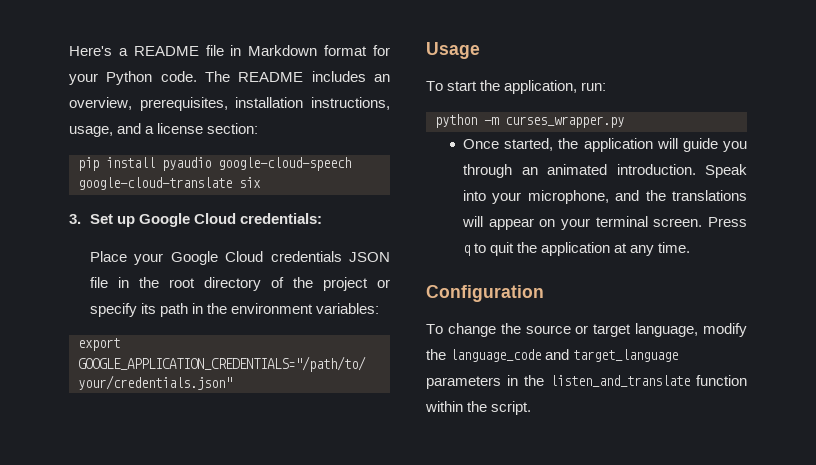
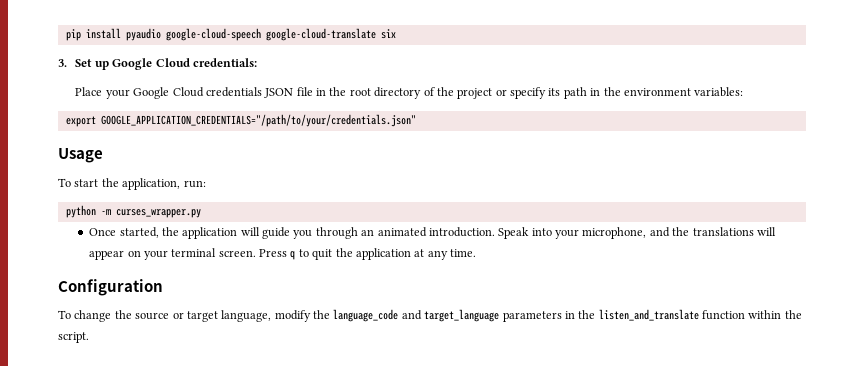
[69,45,390,56] [69,71,390,85] [69,97,391,111] [69,123,259,137] Here's a README file in Markdown format for your Python code. The README includes an overview, prerequisites, installation instructions, usage, and a license section: // -> (65, 35) none

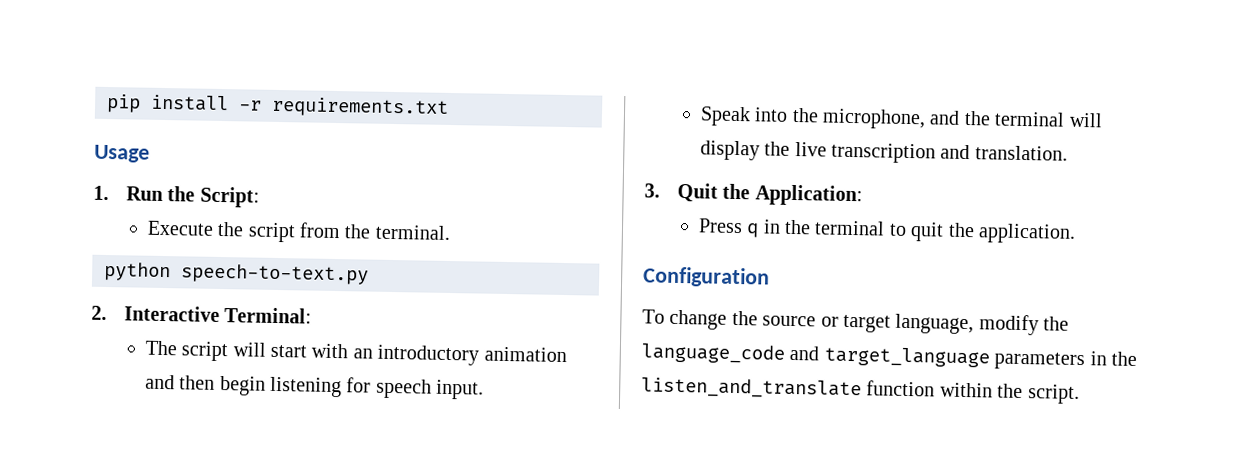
[125,28,396,41] [58,58,257,70] [75,87,744,99] [65,114,416,127] [58,148,103,163] [58,178,206,190] [65,205,201,218] [89,227,495,239] pyaudio google-cloud-speech google-cloud-translate six // 3. Set up Google Cloud credentials: // Place your Google Cloud credentials JSON file in the root directory of the project or specify its path in the environment variables: // export GOOGLE_APPLICATION_CREDENTIALS="/path/to/your/credentials.json" // Usage // To start the application, run: // python -m curses_wrapper.py // Once started, the application will guide you through an animated introduction. -> [239,96,449,118] [94,144,150,163] [93,185,260,208] [146,220,451,243] [104,261,369,285] [91,305,313,324] [144,340,567,366] [144,374,485,400] -r requirements.txt // Usage // 1. Run the Script: // Execute the script from the terminal. // python speech-to-text.py // 2. Interactive Terminal: // The script will start with an introductory animation and then begin listening for speech input. //
[555,229,580,239] your -> [791,107,819,123] the
[692,227,776,236] [89,248,477,260] translations will appear on your terminal screen. Press q to quit the application at any time. -> [994,111,1103,128] [699,140,1068,164] [644,182,863,207] [697,218,1076,244] terminal will display the live transcription and translation. // 3. Quit the Application: // Press q in the terminal to quit the application.

